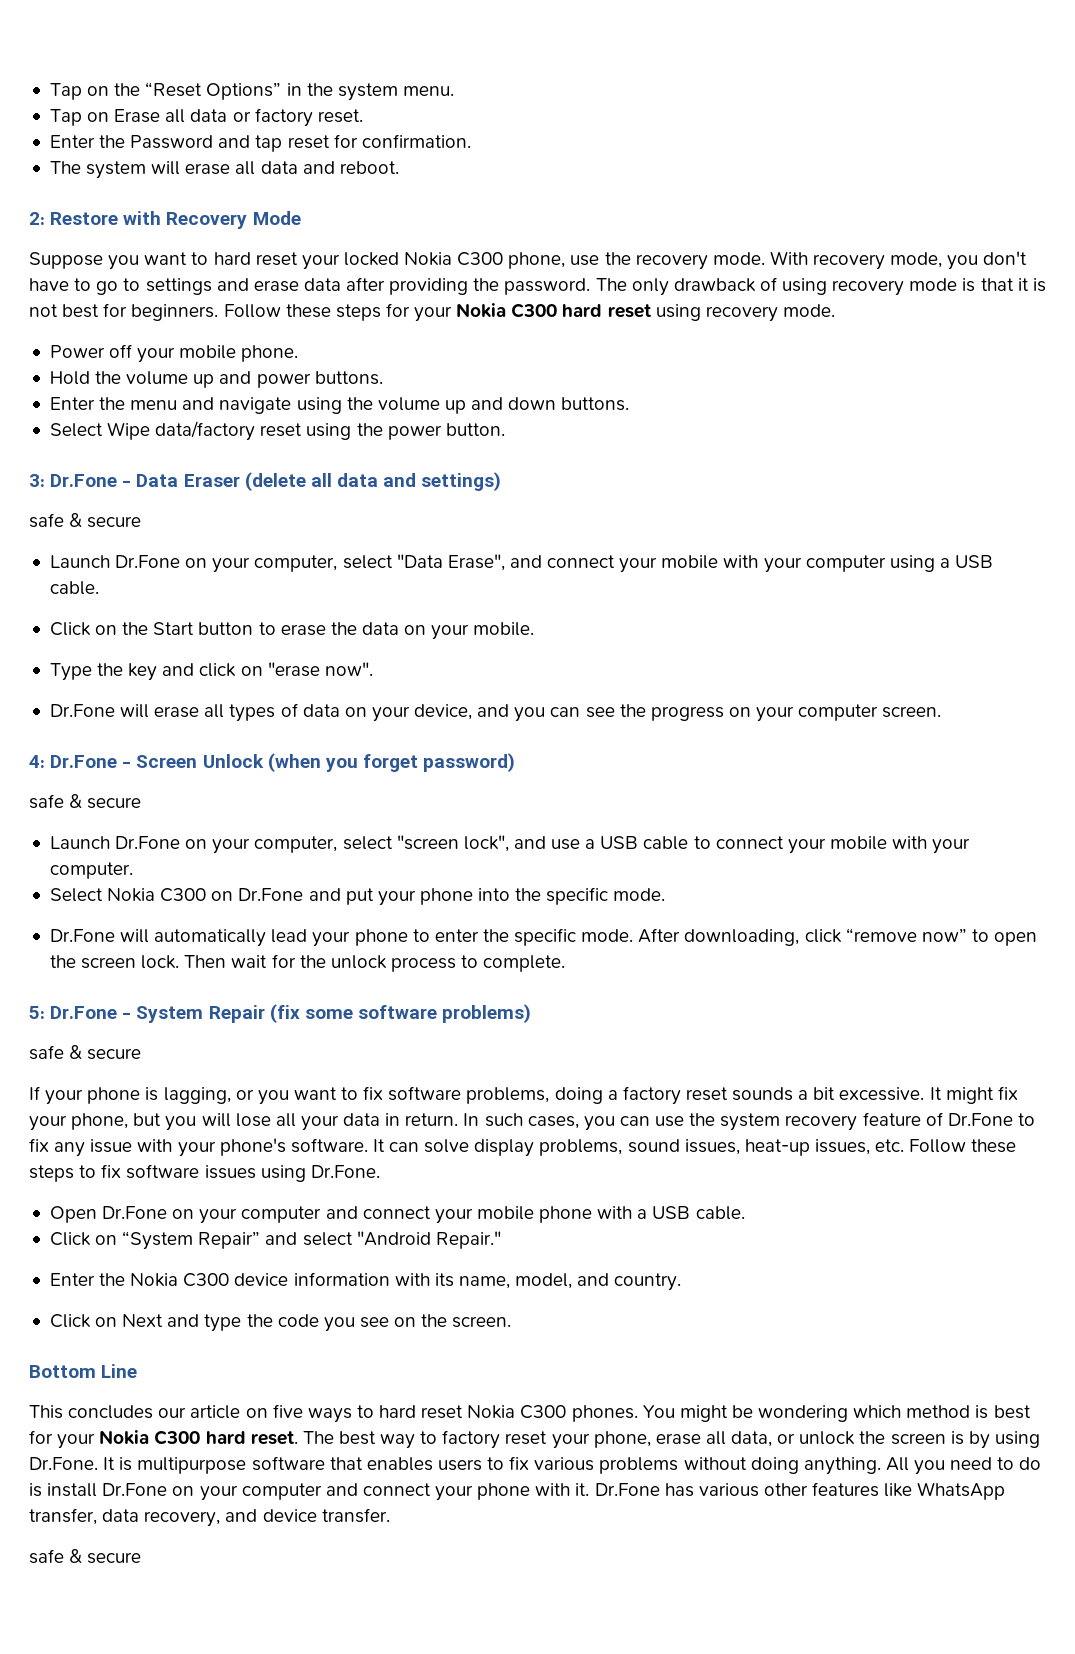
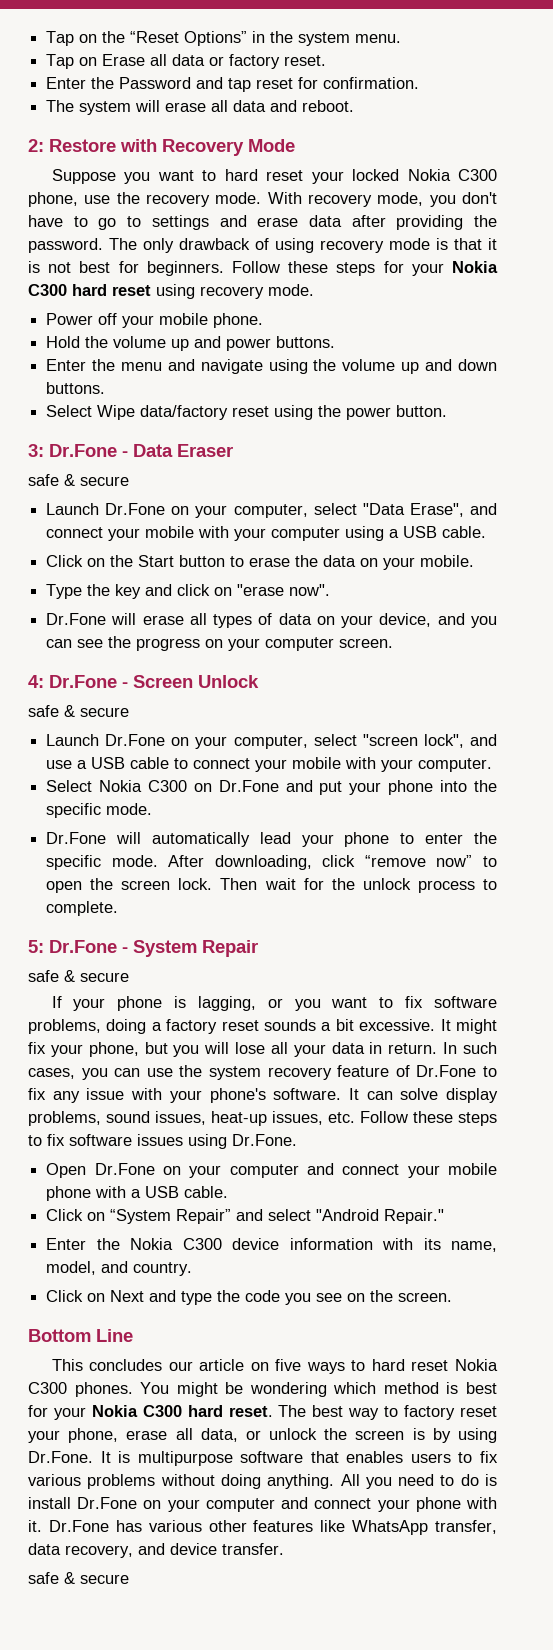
[244,472,502,491] (delete all data and settings) -> (233, 450) none
[267,753,516,772] (when you forget password) -> (259, 681) none
[269,1004,532,1023] (fix some software problems) -> (258, 948) none

